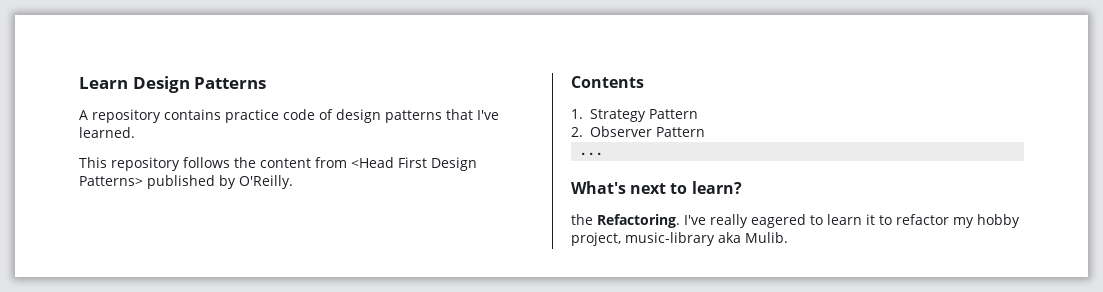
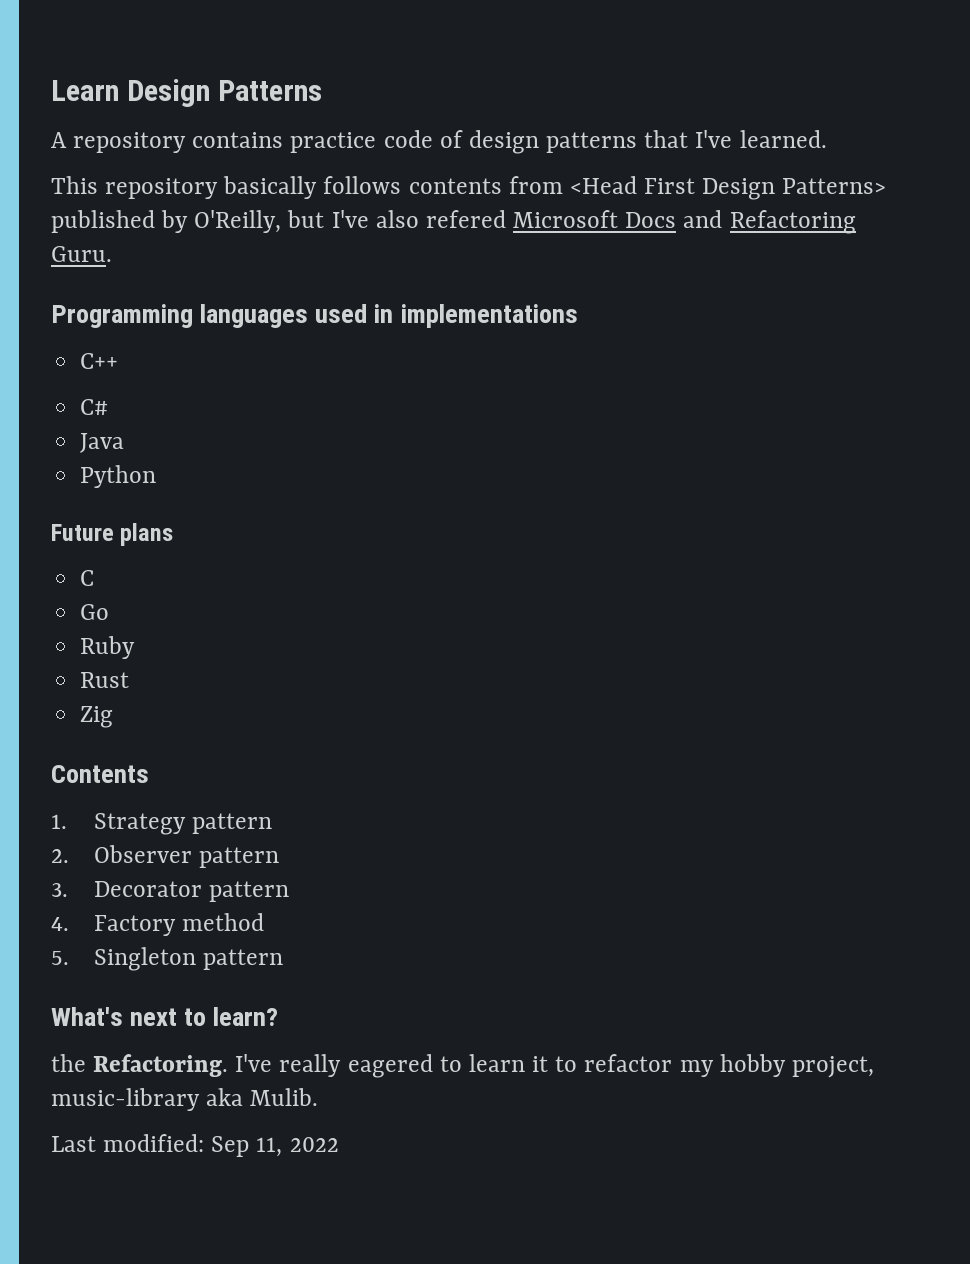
[183,157,311,168] follows the content -> [223,176,502,199] basically follows contents
[239,175,293,189] O'Reilly. -> [194,210,856,234] [51,246,112,262] [51,304,578,328] [80,353,119,369] [80,399,109,415] [80,433,125,453] [80,465,157,488] [51,523,174,546] [80,570,95,586] [80,604,110,620] [80,636,136,659] [80,672,130,688] [80,706,114,728] O'Reilly, but I've also refered Microsoft Docs and Refactoring Guru. // Programming languages used in implementations // C++ // C# // Java // Python // Future plans // C // Go // Ruby // Rust // Zig
[648,109,698,119] Pattern -> [192,813,273,834] pattern
[655,127,705,137] [579,152,604,155] Pattern // ... -> [199,847,280,868] [51,881,290,902] [51,913,265,936] [51,947,284,971] pattern // 3. Decorator pattern // 4. Factory method // 5. Singleton pattern
(788, 237) none -> [51,1134,339,1157] // Last modified: Sep 11, 2022

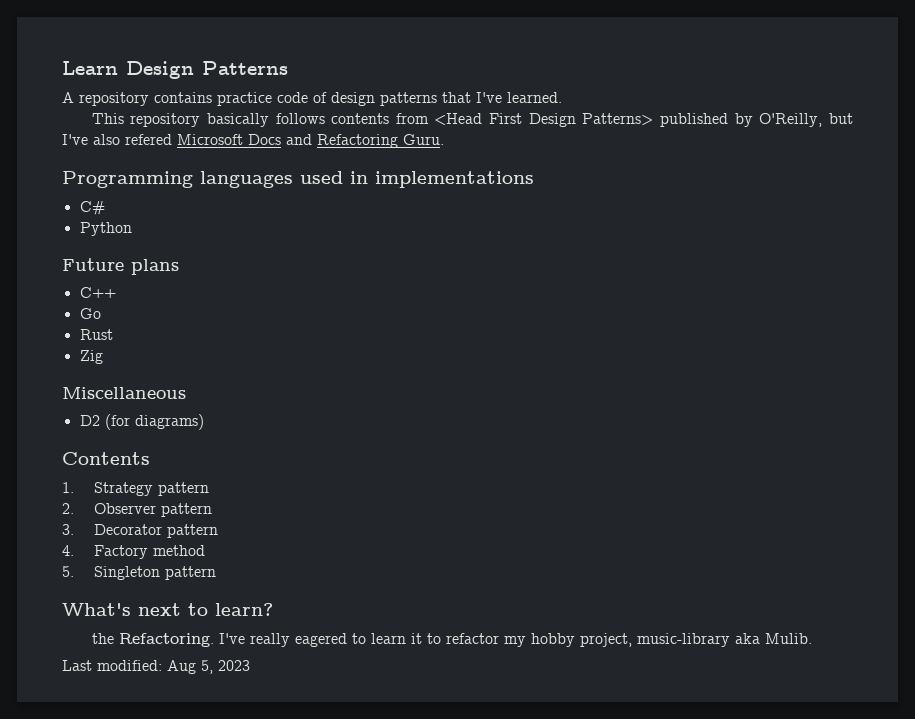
[80,353,119,369] // C++ -> (534, 179) none
[80,433,125,453] // Java -> (105, 208) none
[80,570,95,586] C -> [79,287,116,298] C++
[80,636,136,659] // Ruby -> (101, 313) none
(114, 717) none -> [62,387,186,399] [79,414,204,430] // Miscellaneous // D2 (for diagrams)
[211,1136,339,1157] Sep 11, 2022 -> [167,660,250,674] Aug 5, 2023

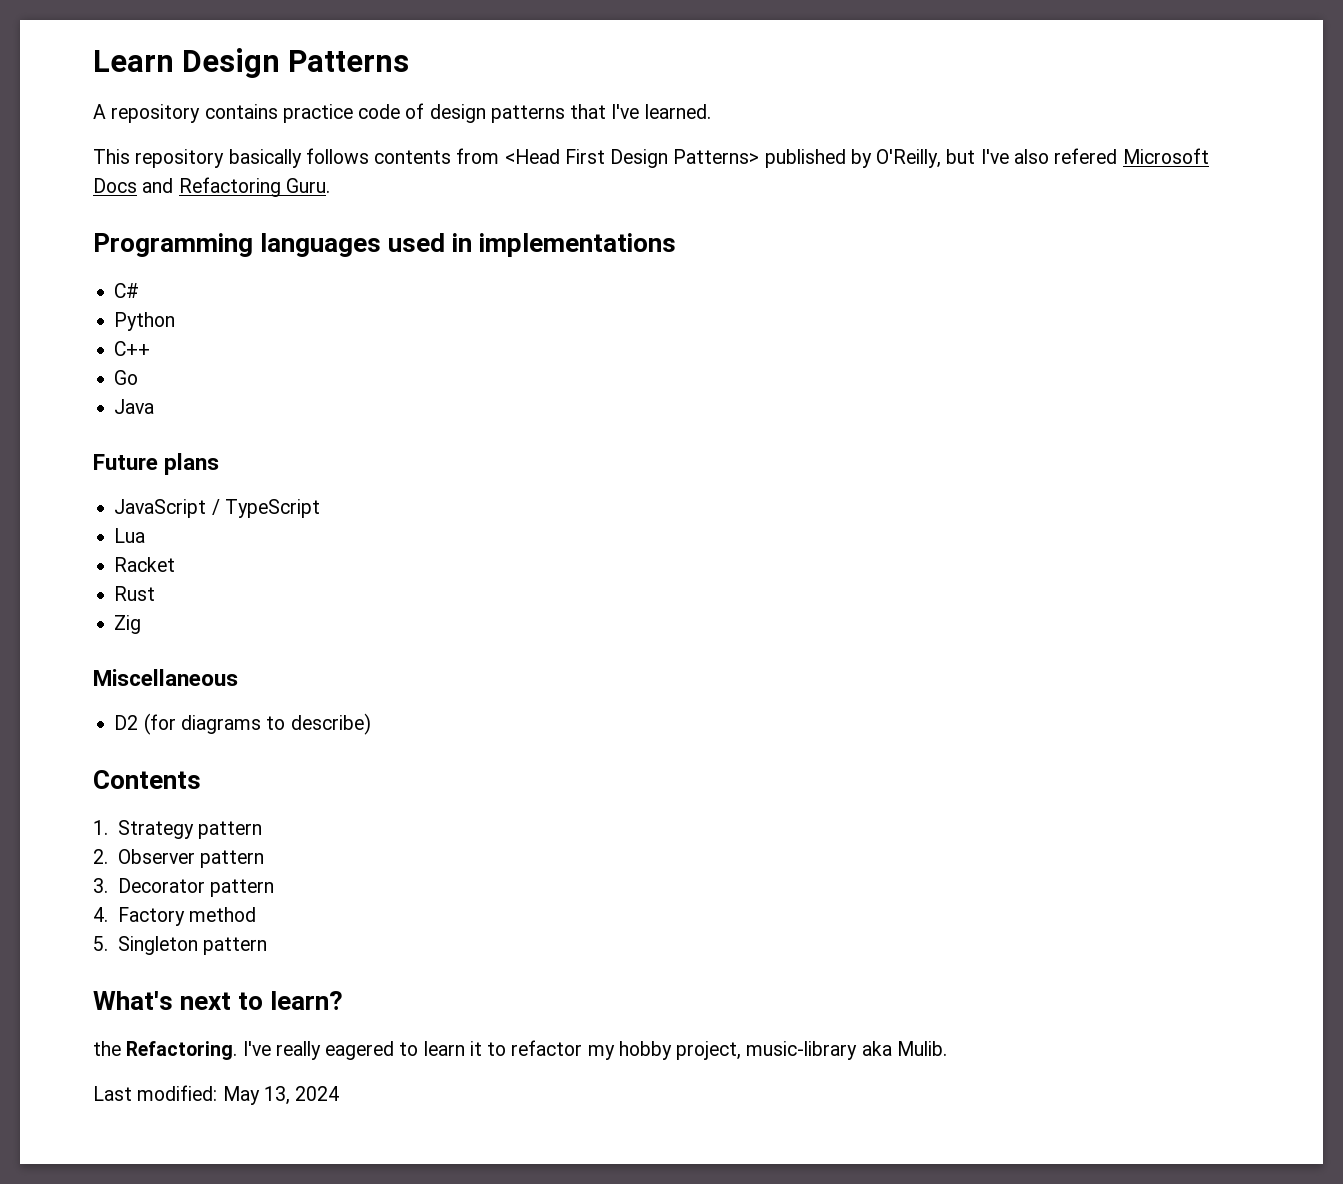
(132, 229) none -> [114,341,151,356] [114,370,139,385] [114,399,155,414] // C++ // Go // Java
[79,287,116,298] [79,308,101,319] C++ // Go -> [114,499,320,518] [114,528,146,543] [114,557,176,572] JavaScript / TypeScript // Lua // Racket
[134,414,204,430] diagrams) -> [180,713,371,735] diagrams to describe)
[167,660,250,674] Aug 5, 2023 -> [222,1086,340,1105] May 13, 2024

